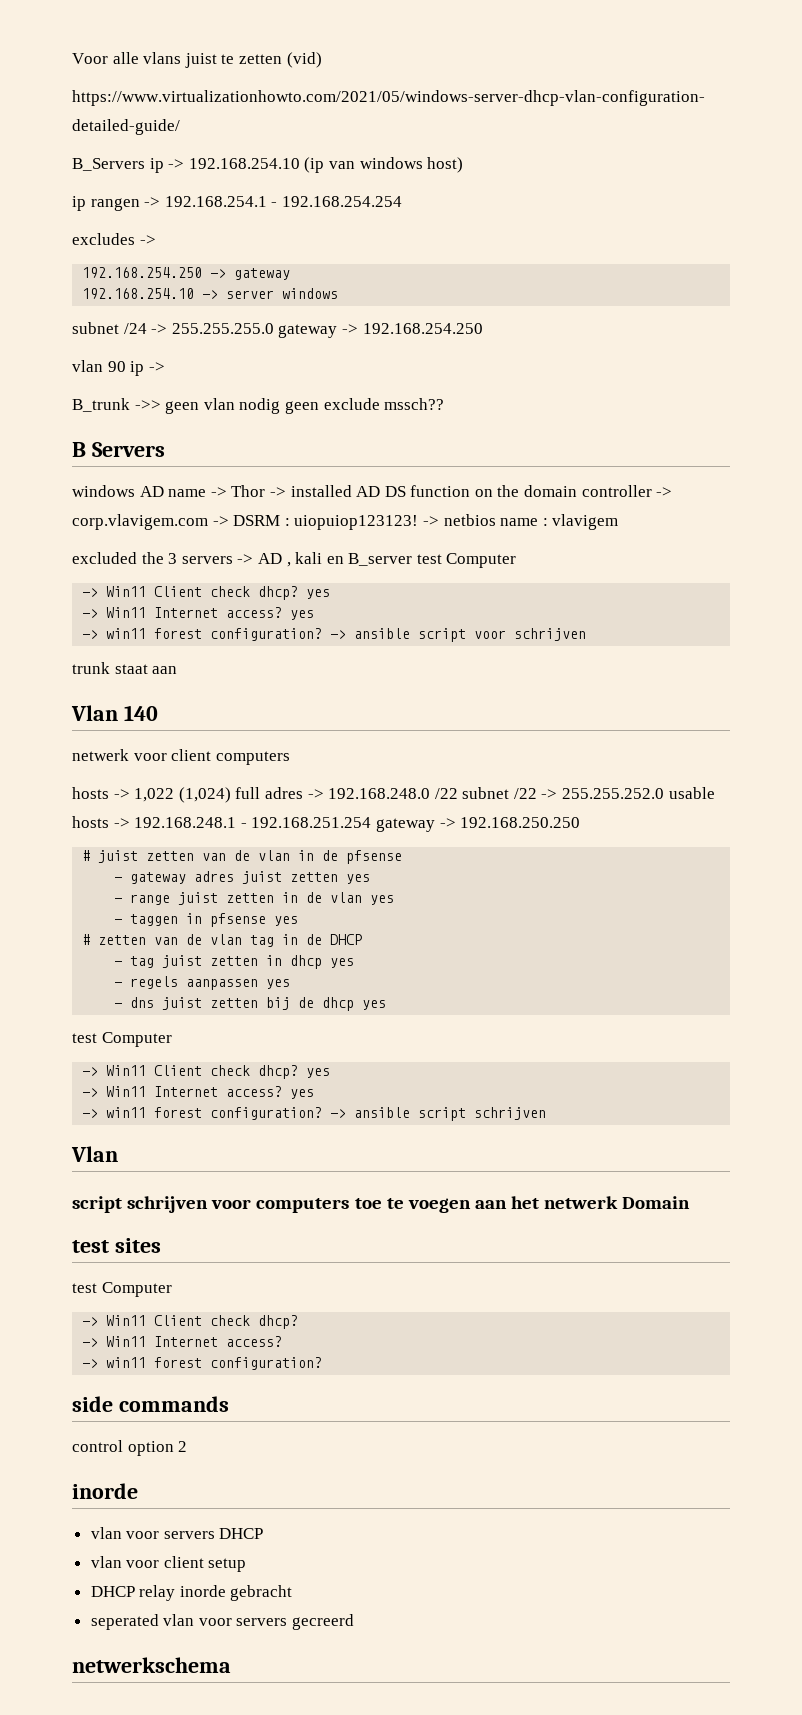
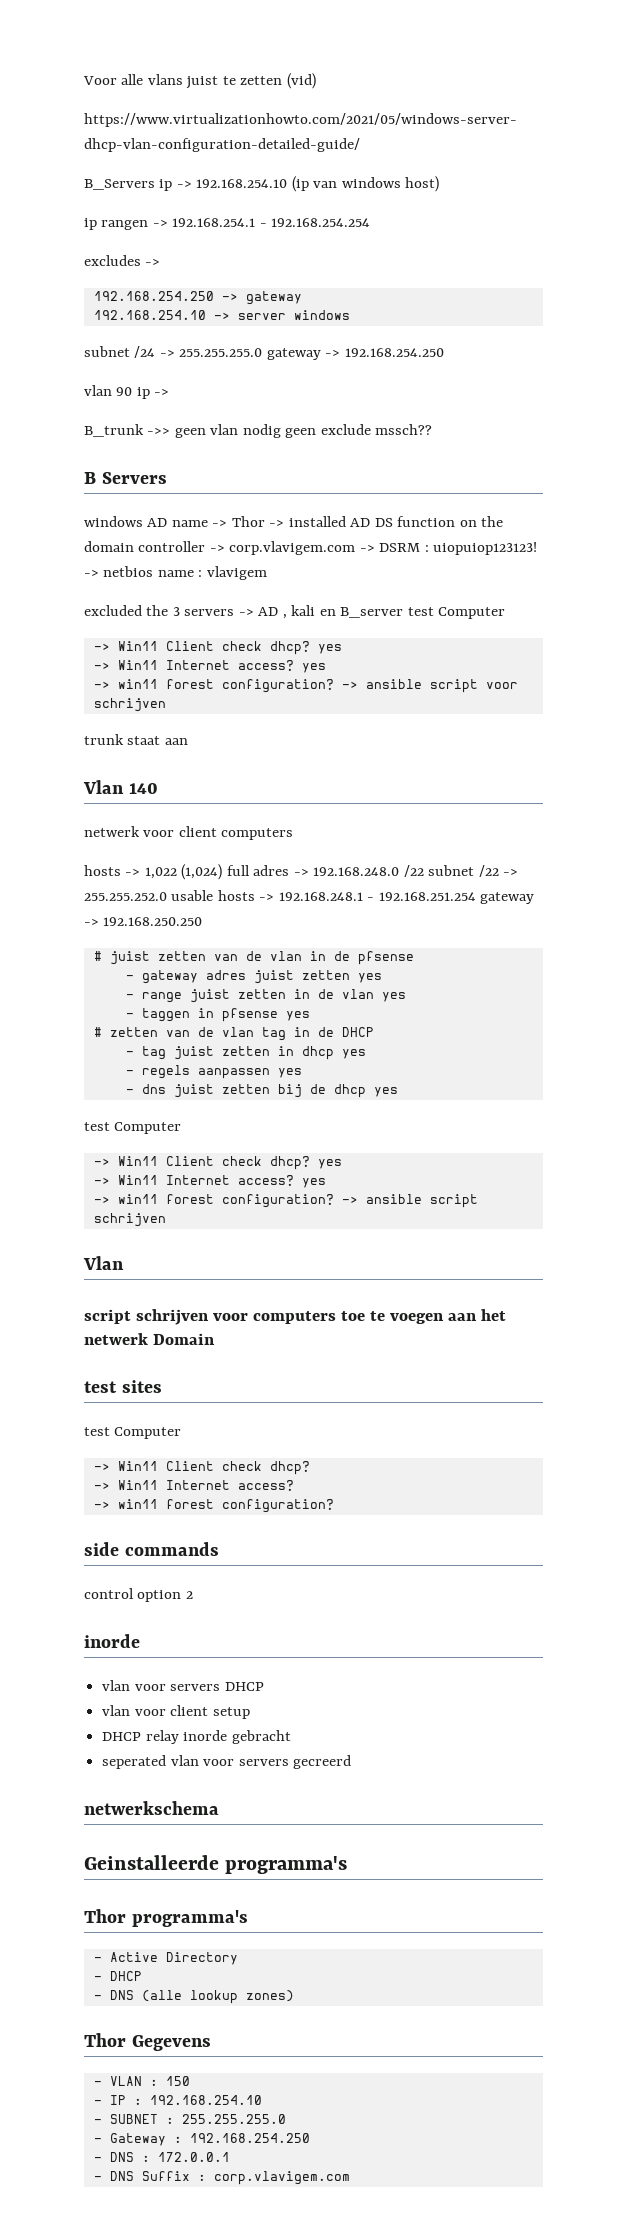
(231, 1665) none -> [84,1855,348,1874] [84,1909,248,1927] [93,1952,238,1965] [93,1971,142,1981] [93,1990,294,2004] [84,2033,211,2051] [93,2076,190,2086] [93,2095,262,2105] [93,2114,286,2124] [93,2133,310,2146] [93,2152,230,2162] [93,2171,350,2185] // Geinstalleerde programma's // Thor programma's // - Active Directory // - DHCP // - DNS (alle lookup zones) // Thor Gegevens // - VLAN : 150 // - IP : 192.168.254.10 // - SUBNET : 255.255.255.0 // - Gateway : 192.168.254.250 // - DNS : 172.0.0.1 // - DNS Suffix : corp.vlavigem.com

